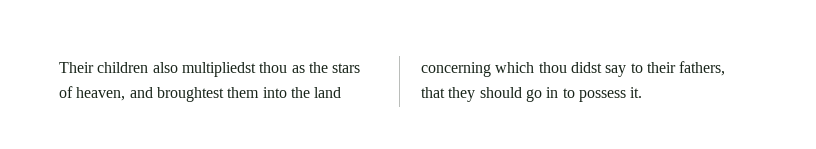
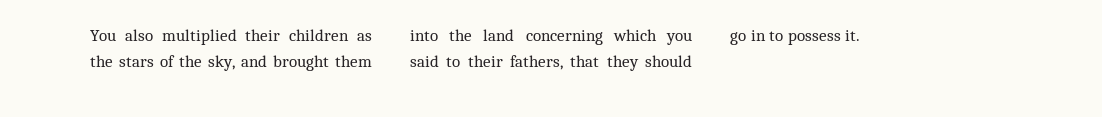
[59,62,361,77] [59,86,224,102] Their children also multipliedst thou as the stars of heaven, and broughtest -> [90,29,373,45] [90,55,329,71] You also multiplied their children as the stars of the sky, and brought
[538,62,627,77] thou didst say -> [666,32,692,45] [410,55,439,67] you said

